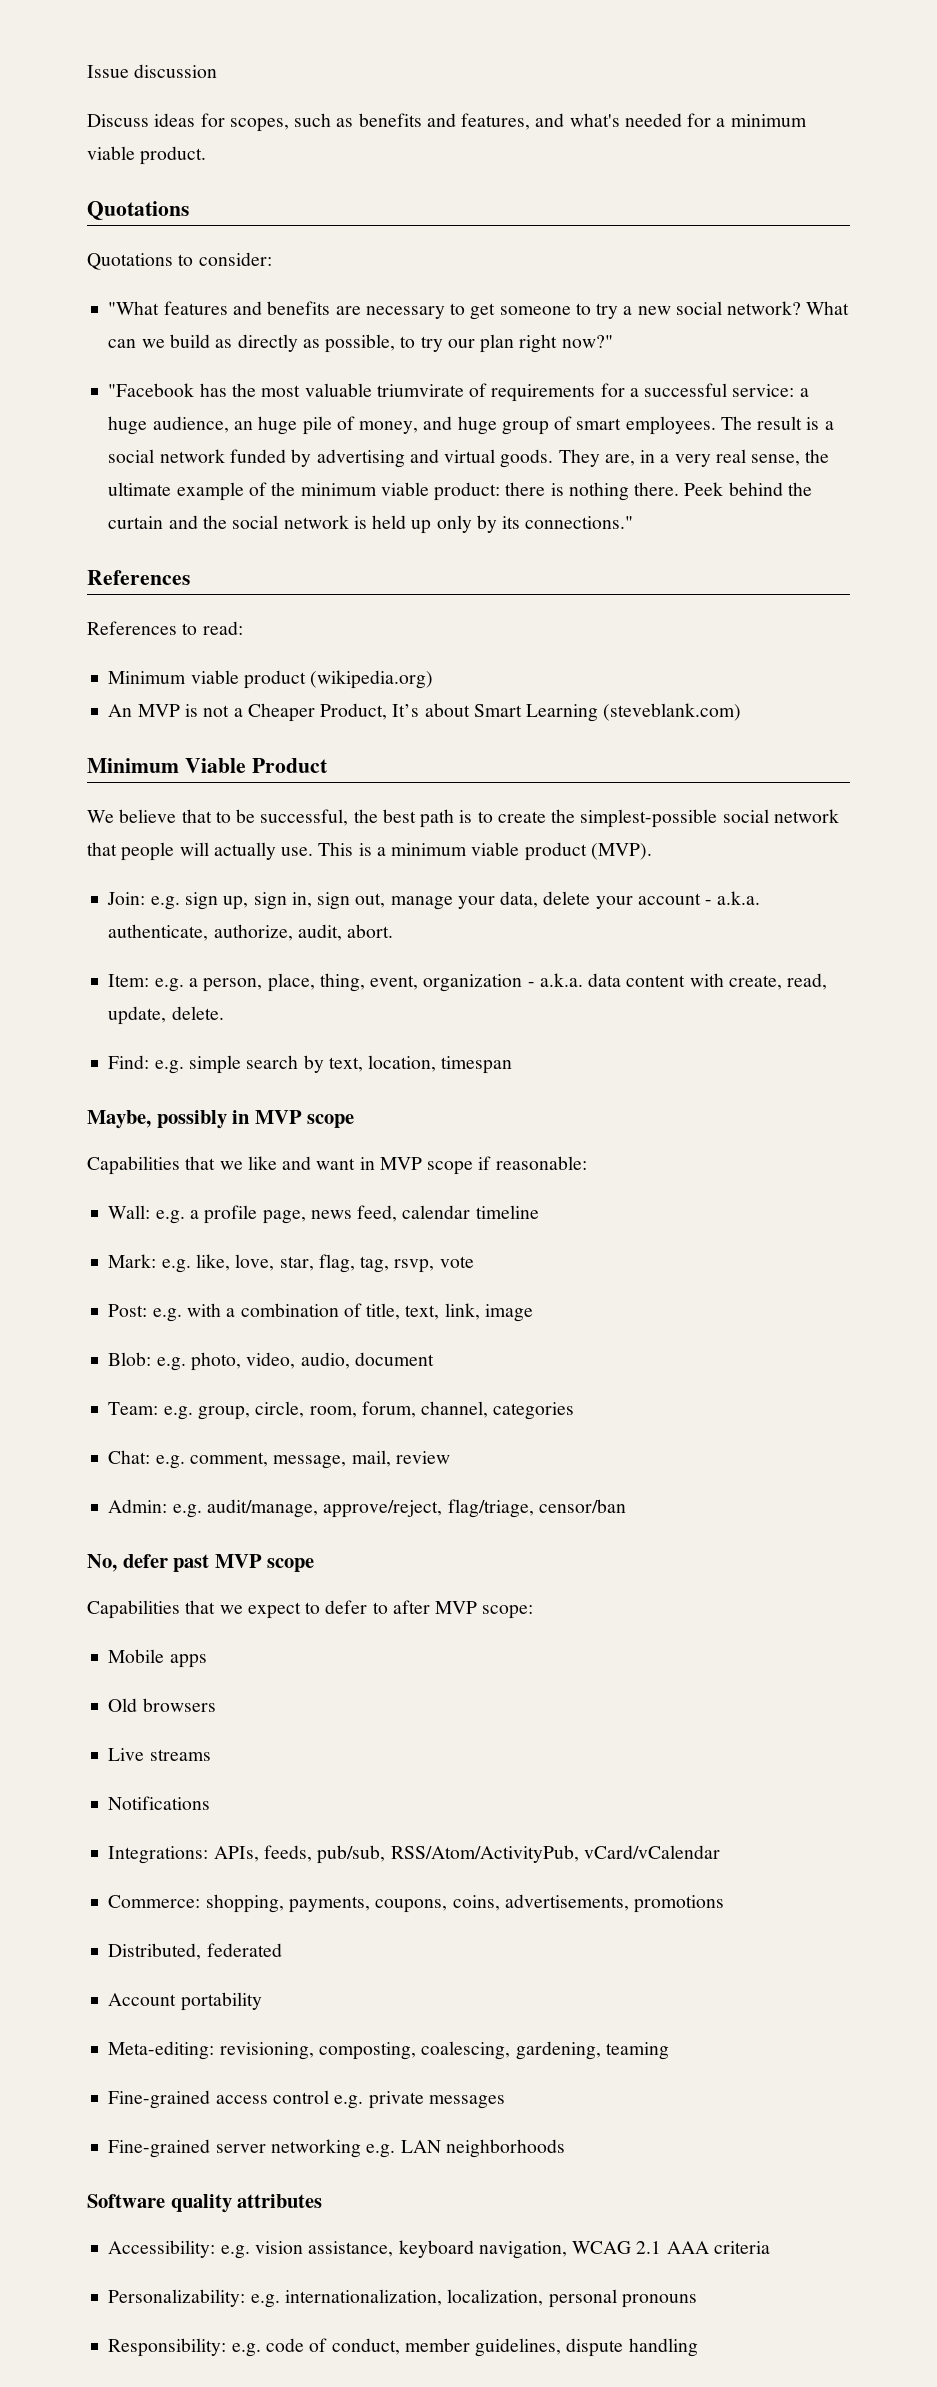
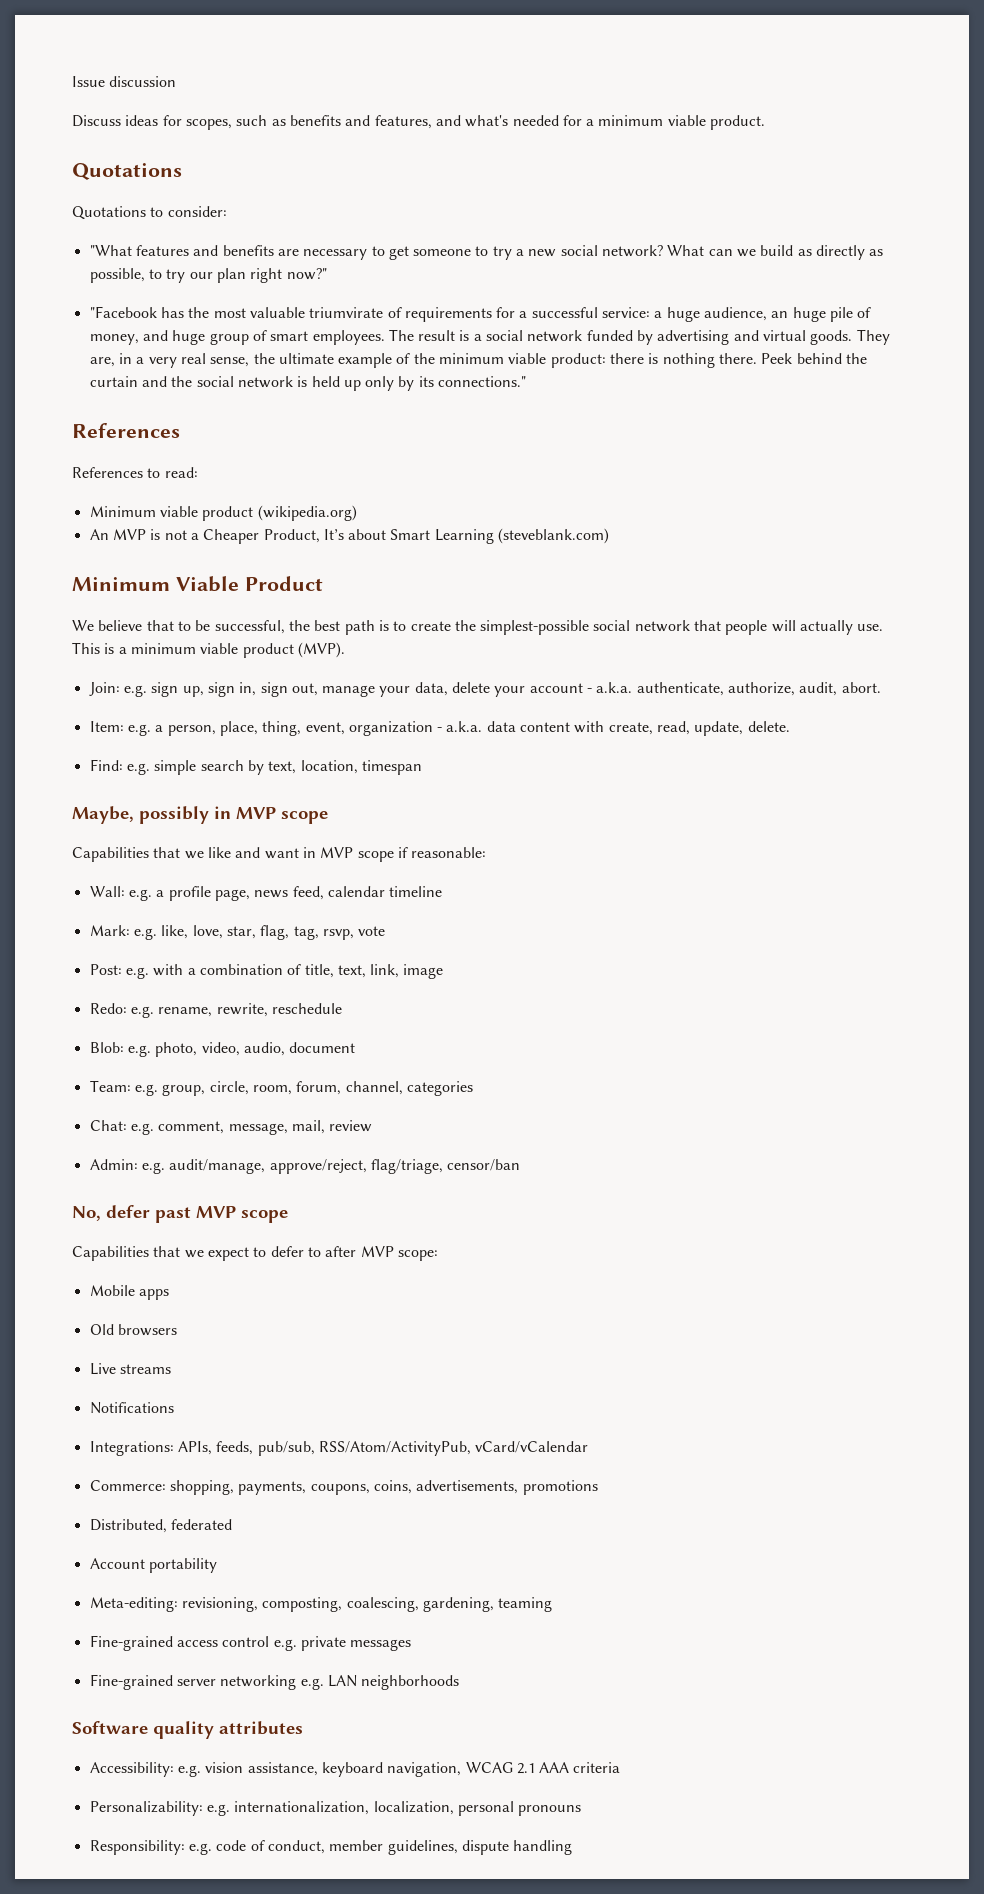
(533, 1313) none -> [89,1003,342,1018] // Redo: e.g. rename, rewrite, reschedule

